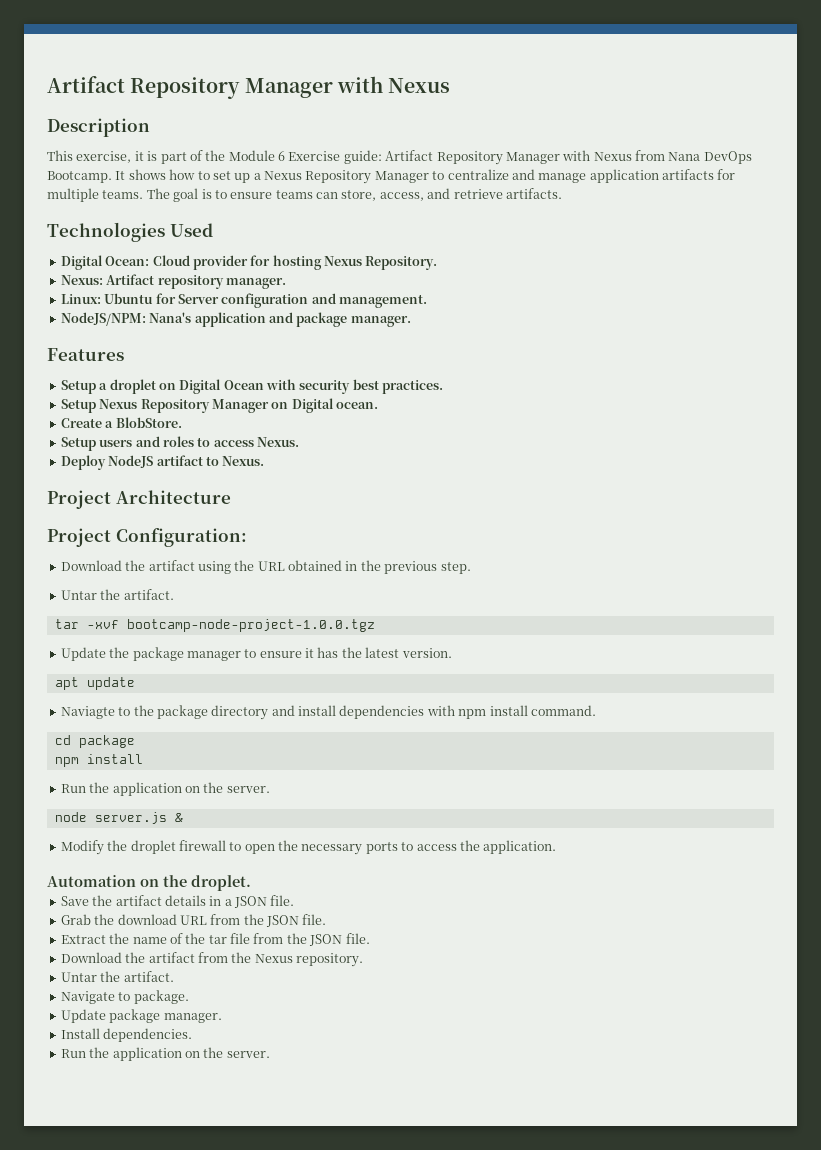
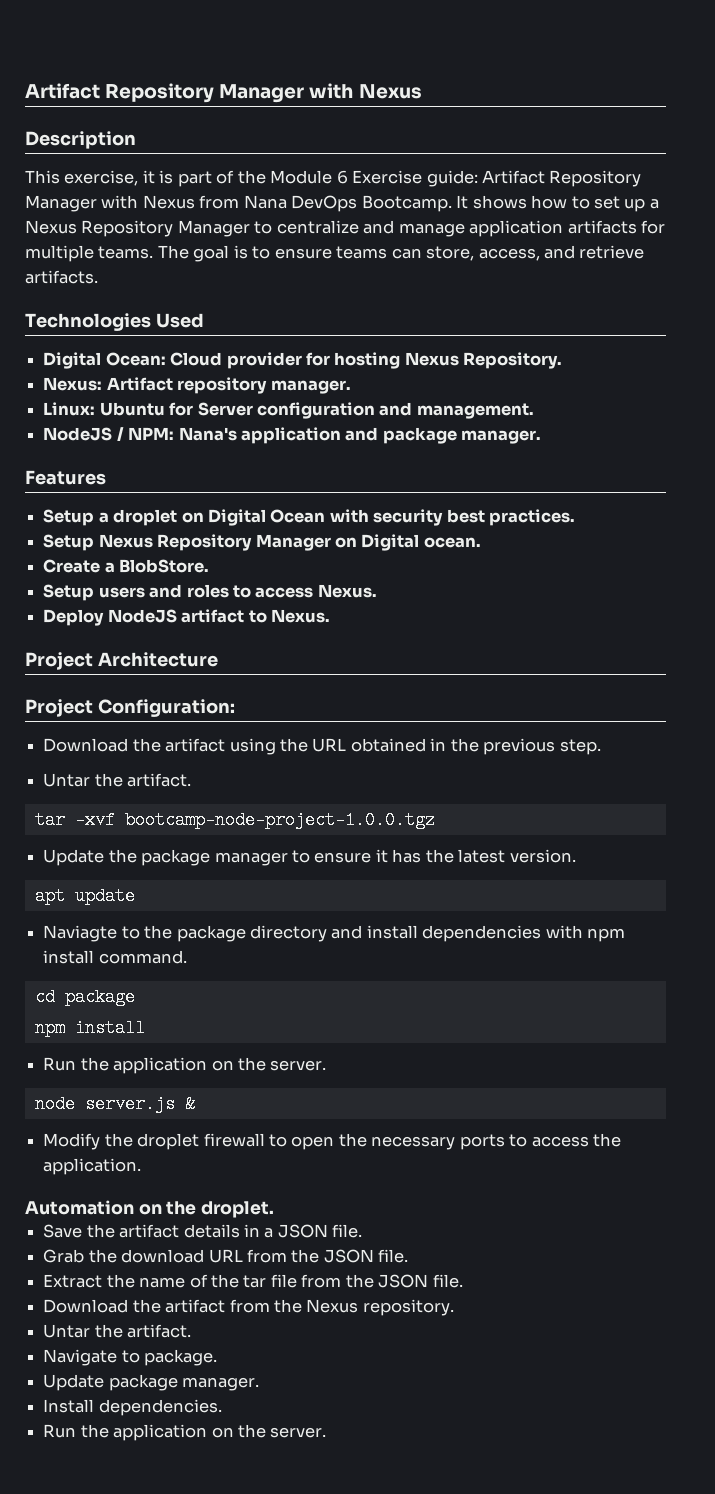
[60,312,146,326] NodeJS/NPM: -> [43,427,175,441] NodeJS / NPM:

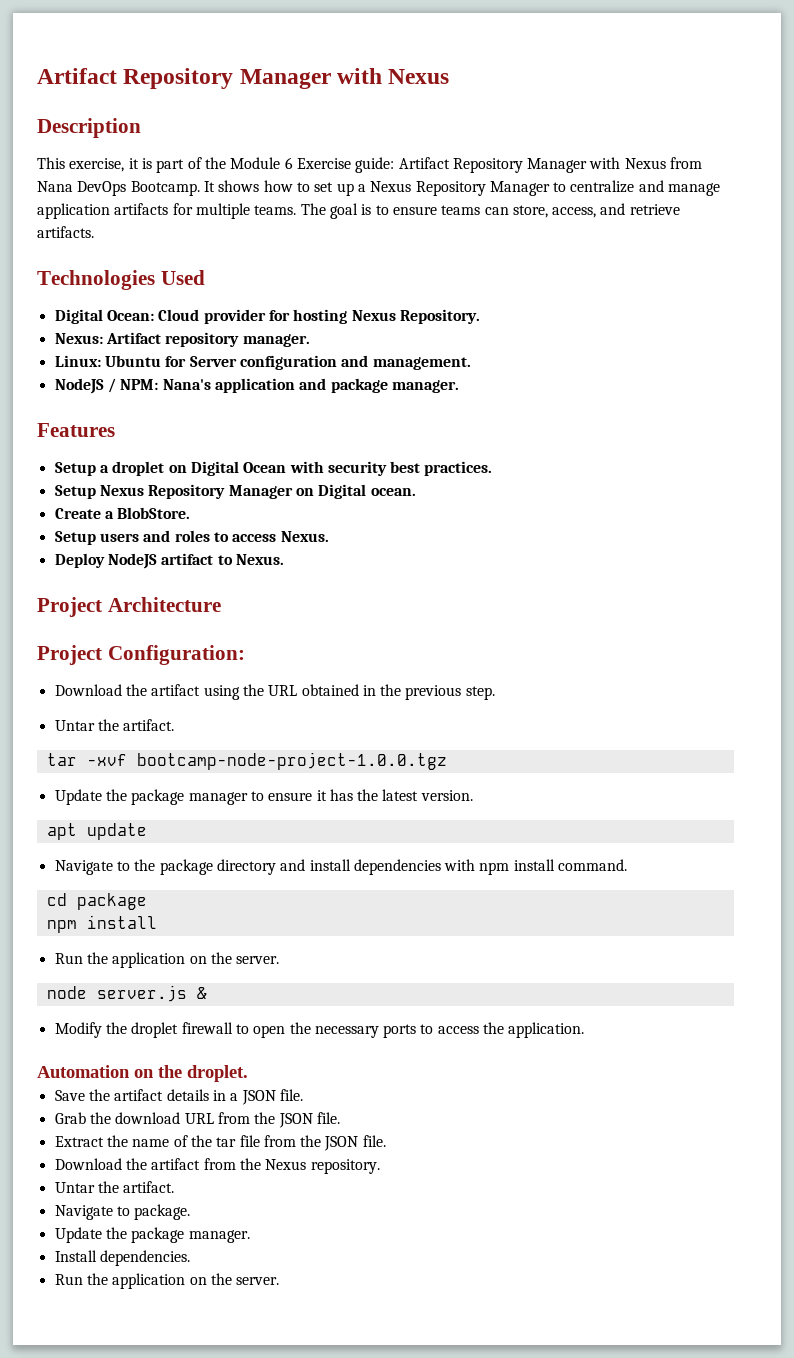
[43,925,118,942] Naviagte -> [54,860,113,875] Navigate
(105, 1382) none -> [105,1227,127,1239] the

